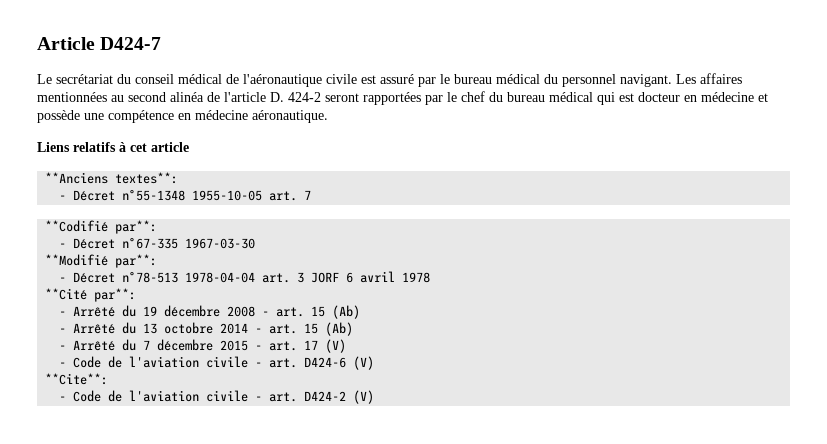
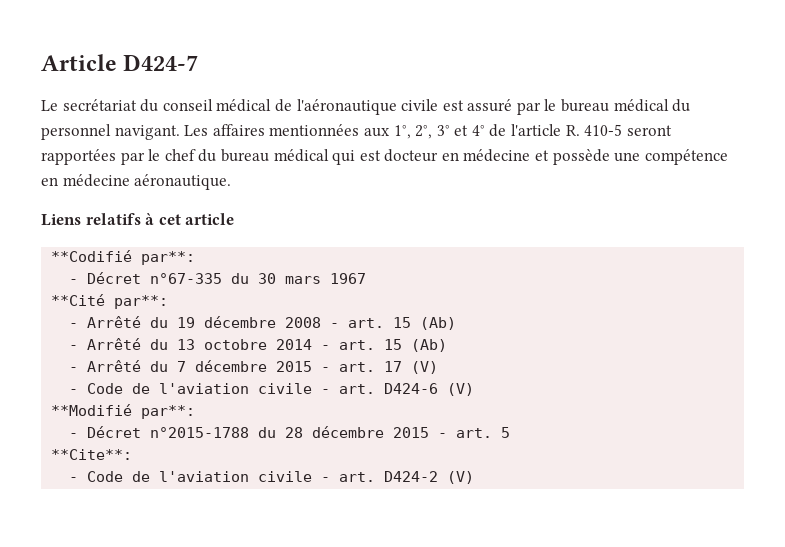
[111,92,321,102] au second alinéa de l'article D. 424-2 -> [363,124,623,139] aux 1°, 2°, 3° et 4° de l'article R. 410-5
[45,172,179,184] [59,189,312,201] // **Anciens textes**: // - Décret n°55-1348 1955-10-05 art. 7 -> (235, 219) none
[185,238,256,249] [45,254,158,268] [59,271,431,283] 1967-03-30 // **Modifié par**: // - Décret n°78-513 1978-04-04 art. 3 JORF 6 avril 1978 -> [231,273,367,284] du 30 mars 1967
(375, 363) none -> [51,404,196,419] [69,426,511,438] // **Modifié par**: // - Décret n°2015-1788 du 28 décembre 2015 - art. 5

